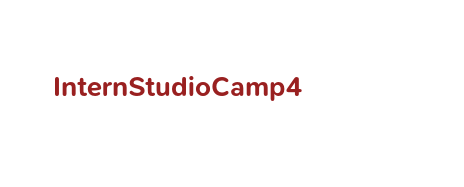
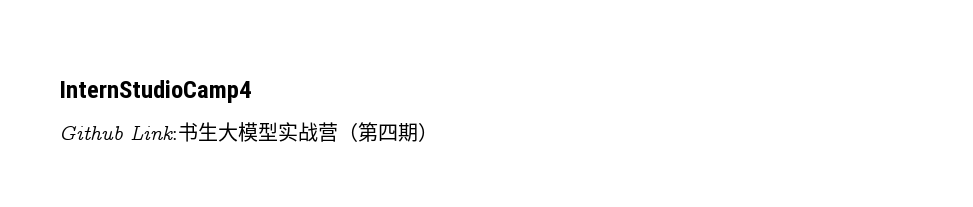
(302, 88) none -> [59,122,438,142] // Github Link:书生大模型实战营（第四期）

